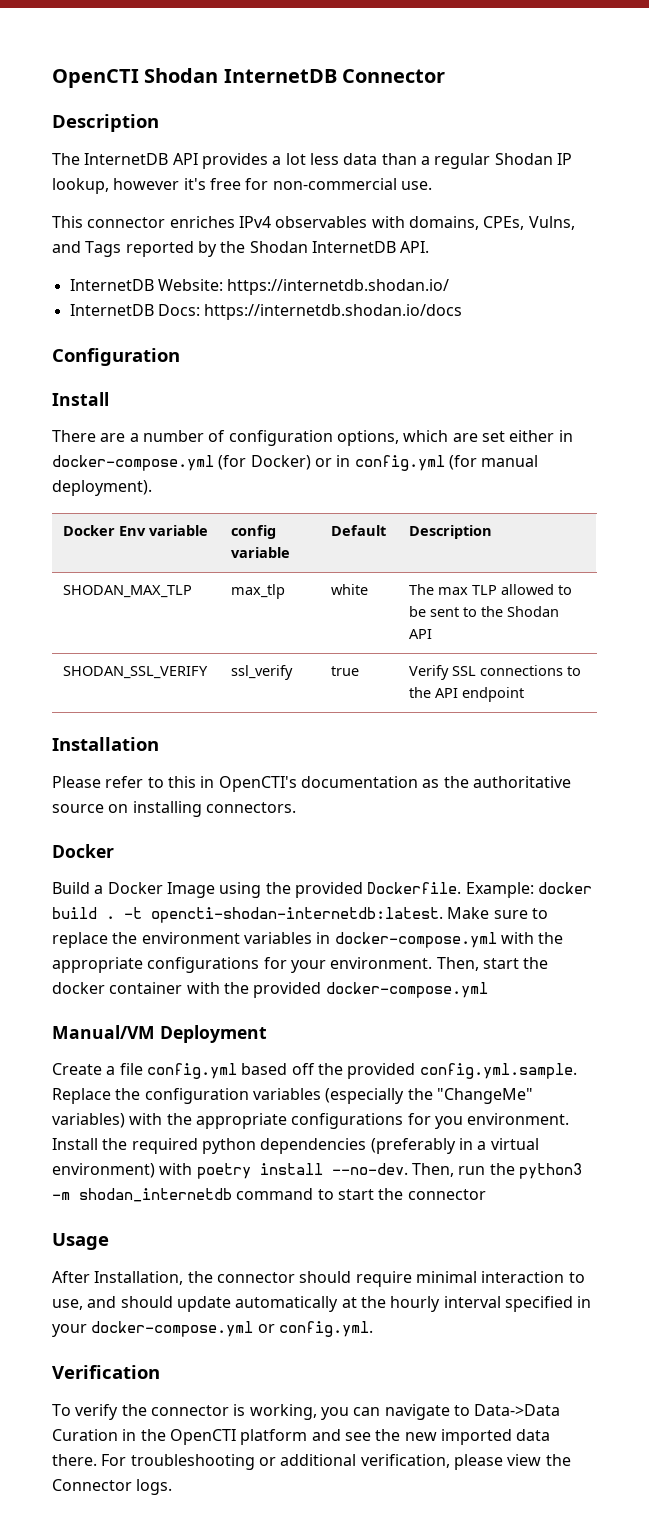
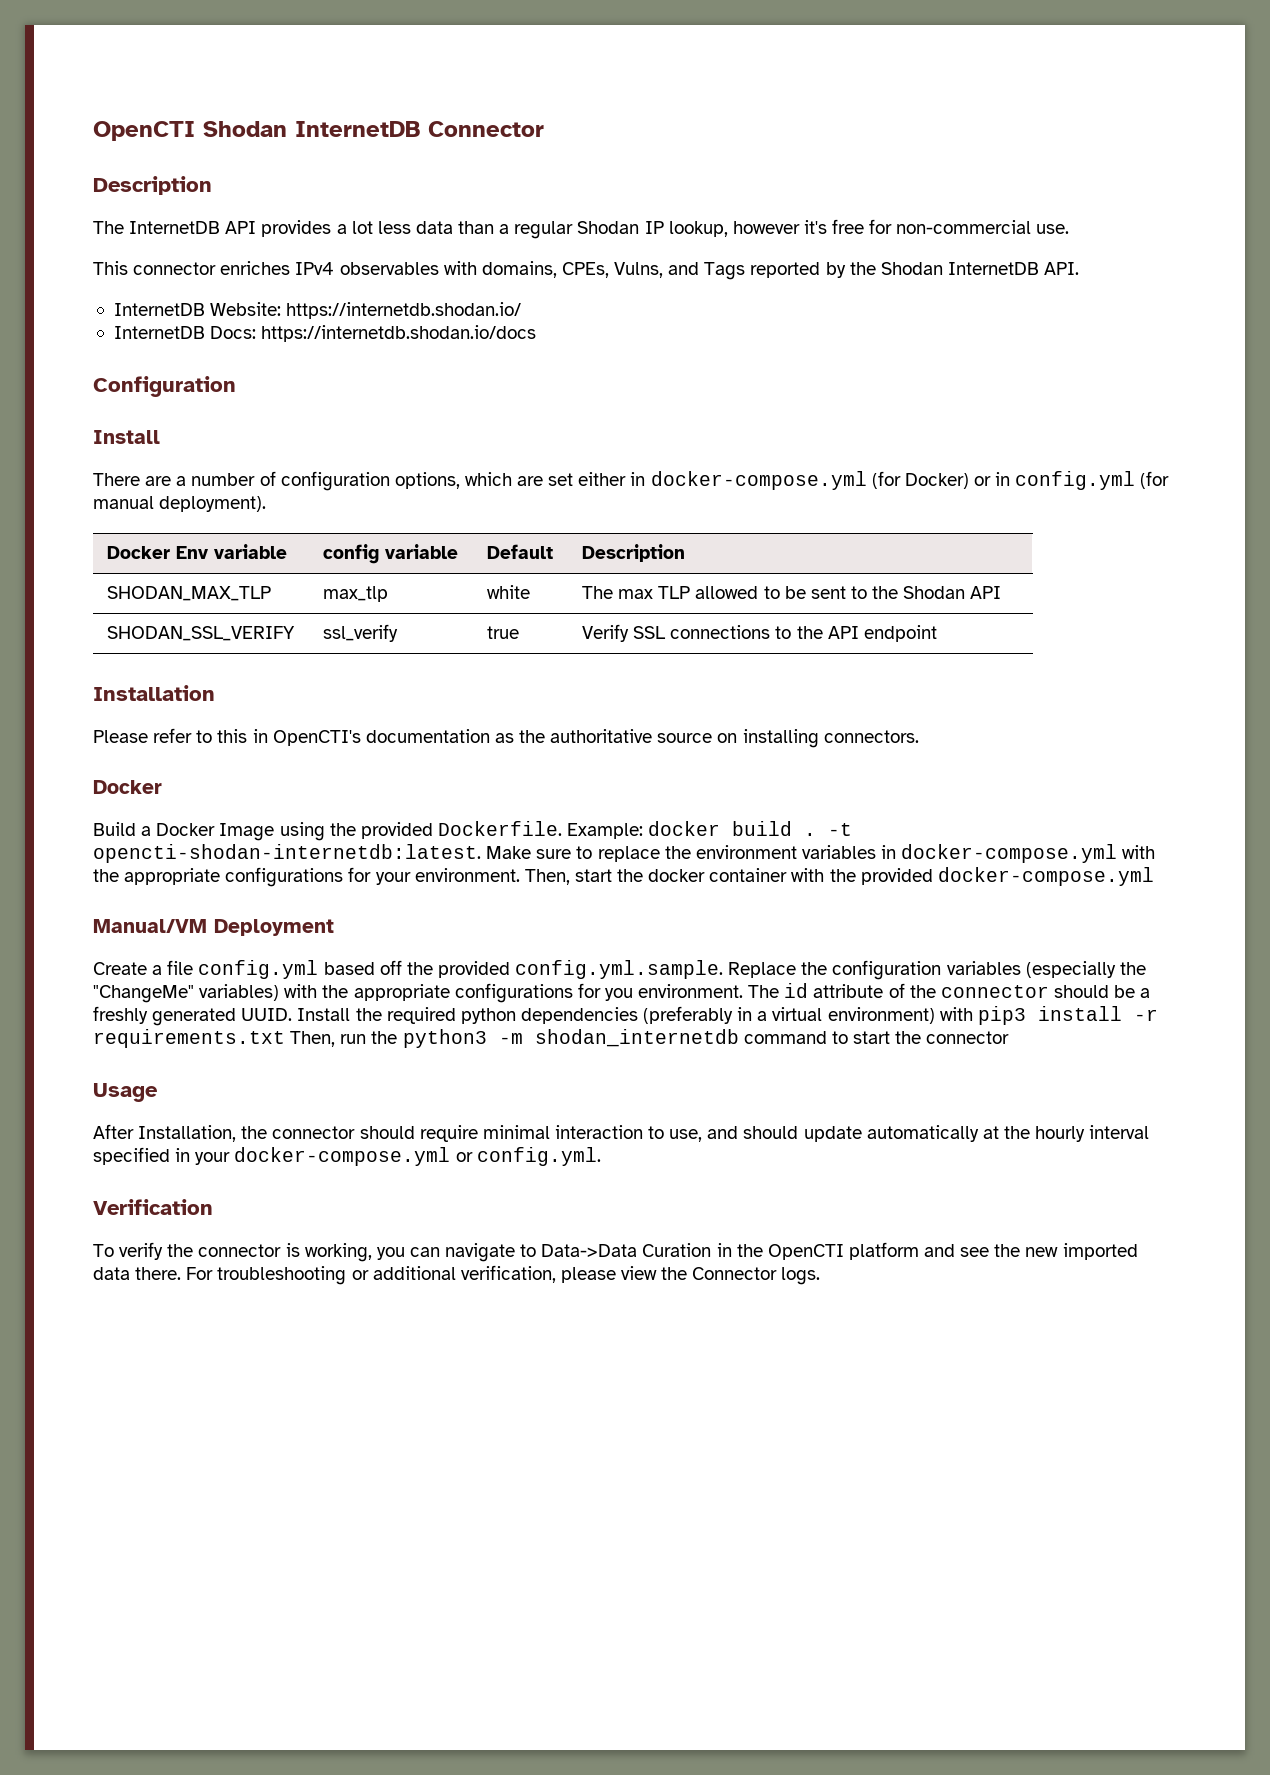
(570, 1119) none -> [748,983,1151,998] [93,1006,293,1026] The id attribute of the connector should be a freshly generated UUID.
[196,1163,408,1179] poetry install --no-dev. -> [977,1006,1158,1025] [93,1029,285,1048] pip3 install -r requirements.txt

